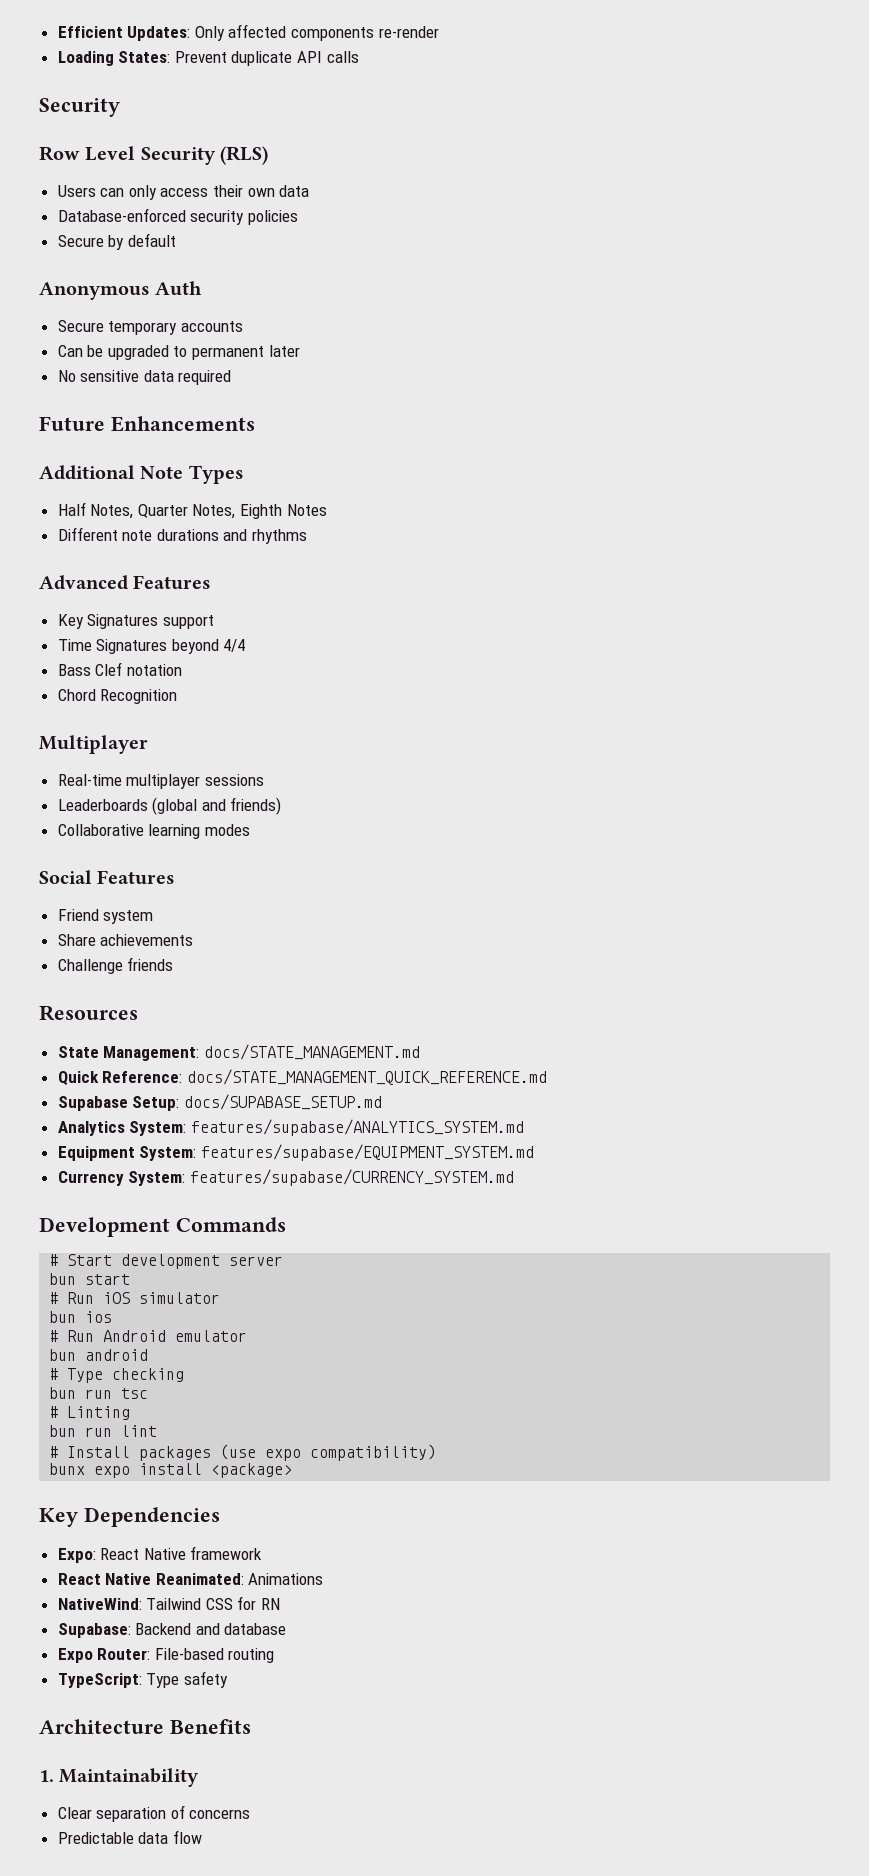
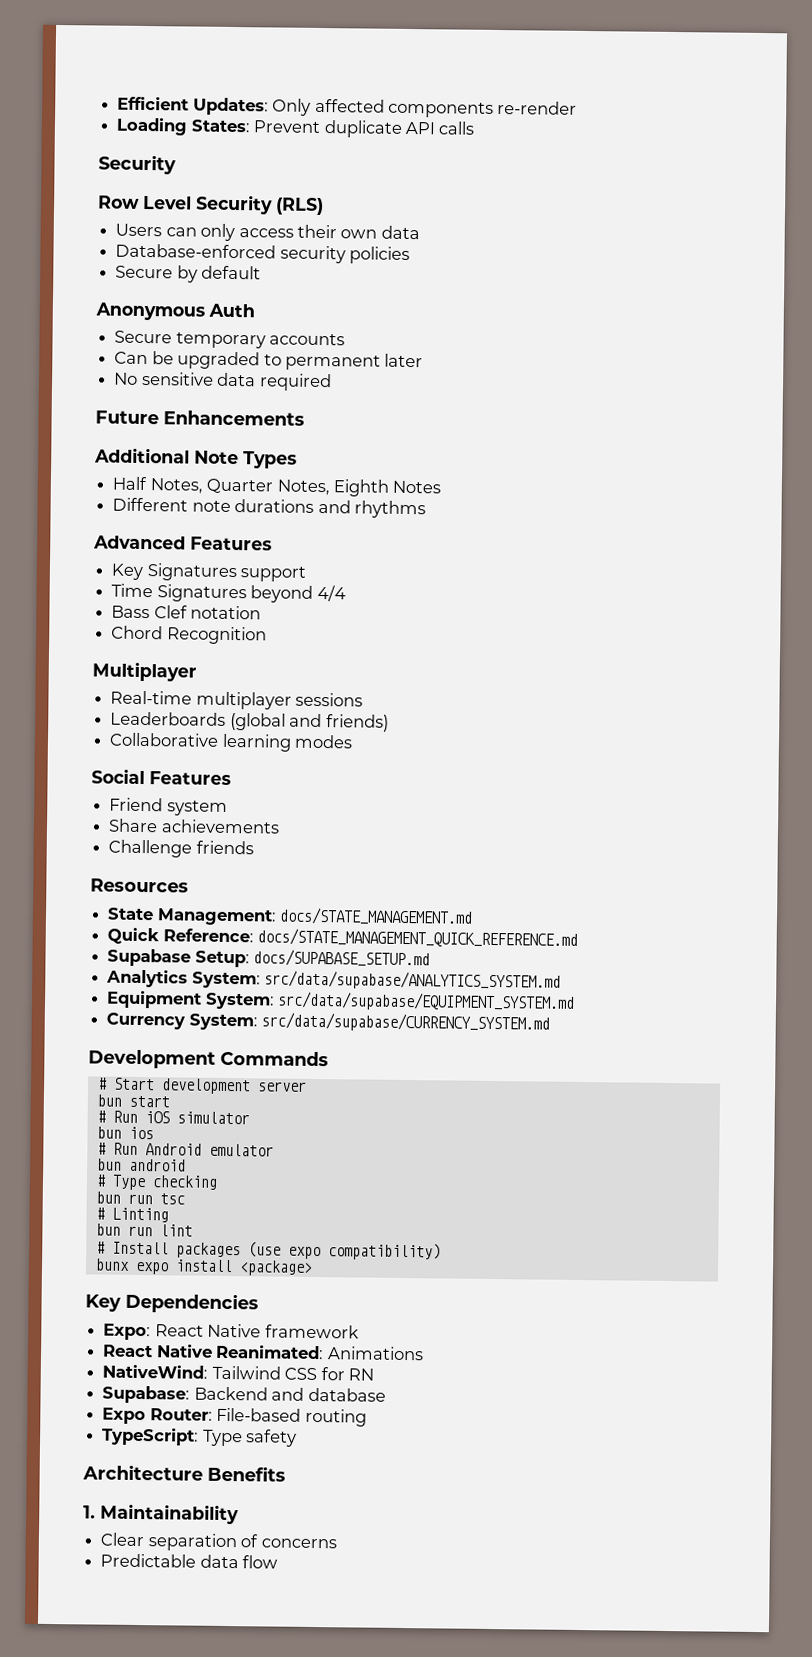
[190,1119,524,1136] features/supabase/ANALYTICS_SYSTEM.md -> [264,970,562,991] src/data/supabase/ANALYTICS_SYSTEM.md
[200,1144,534,1161] features/supabase/EQUIPMENT_SYSTEM.md -> [277,991,576,1012] src/data/supabase/EQUIPMENT_SYSTEM.md
[189,1169,514,1186] features/supabase/CURRENCY_SYSTEM.md -> [261,1012,551,1033] src/data/supabase/CURRENCY_SYSTEM.md

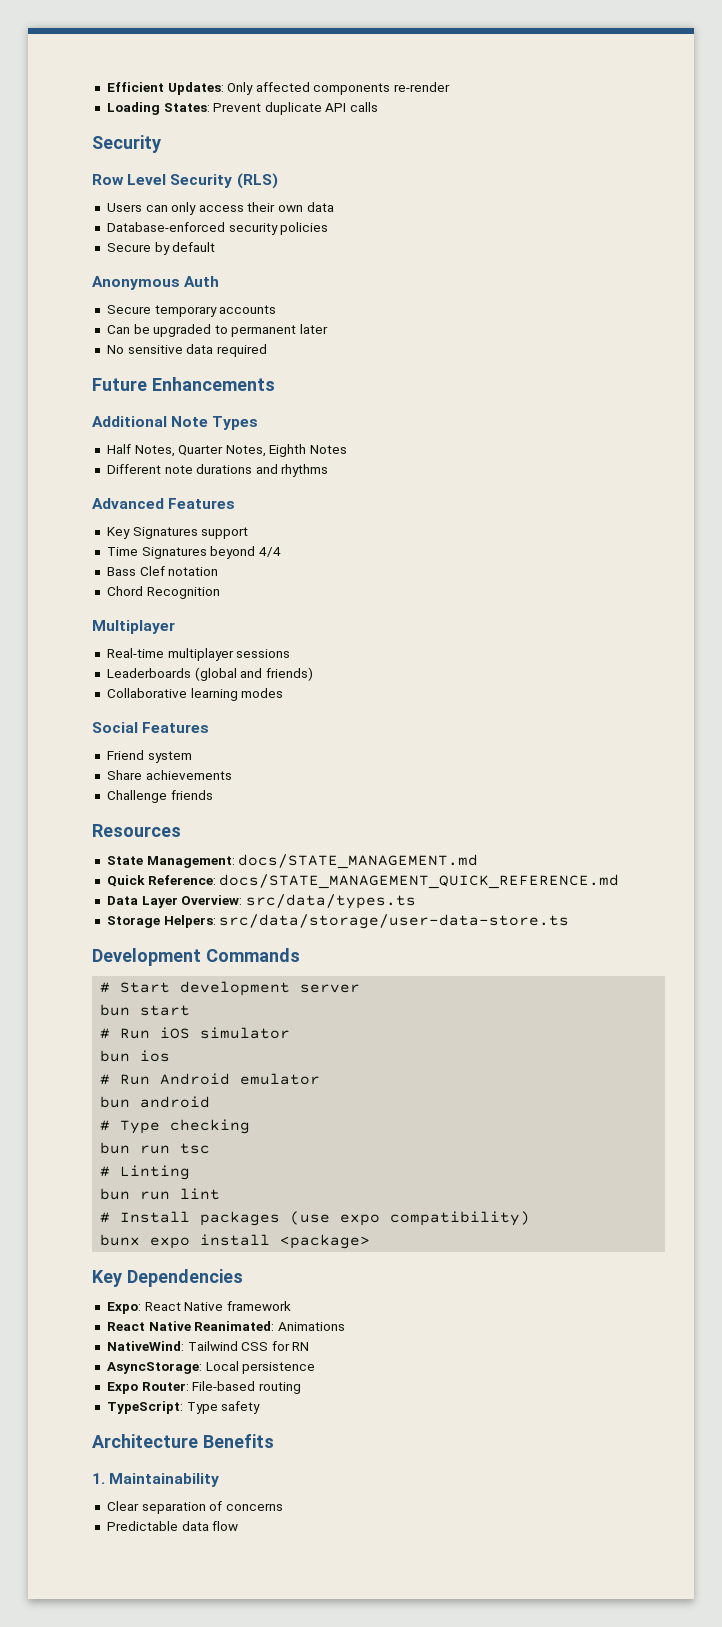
[107,948,431,968] [106,969,562,991] [106,990,576,1012] [106,1012,551,1033] Supabase Setup: docs/SUPABASE_SETUP.md // Analytics System: src/data/supabase/ANALYTICS_SYSTEM.md // Equipment System: src/data/supabase/EQUIPMENT_SYSTEM.md // Currency System: src/data/supabase/CURRENCY_SYSTEM.md -> [106,894,416,909] [106,914,570,929] Data Layer Overview: src/data/types.ts // Storage Helpers: src/data/storage/user-data-store.ts
[102,1385,386,1404] Supabase: Backend and database -> [106,1361,316,1374] AsyncStorage: Local persistence

